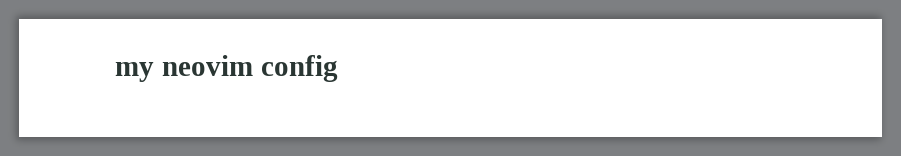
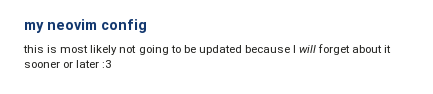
(338, 68) none -> [23,44,392,55] [24,60,112,68] // this is most likely not going to be updated because I will forget about it sooner or later :3

